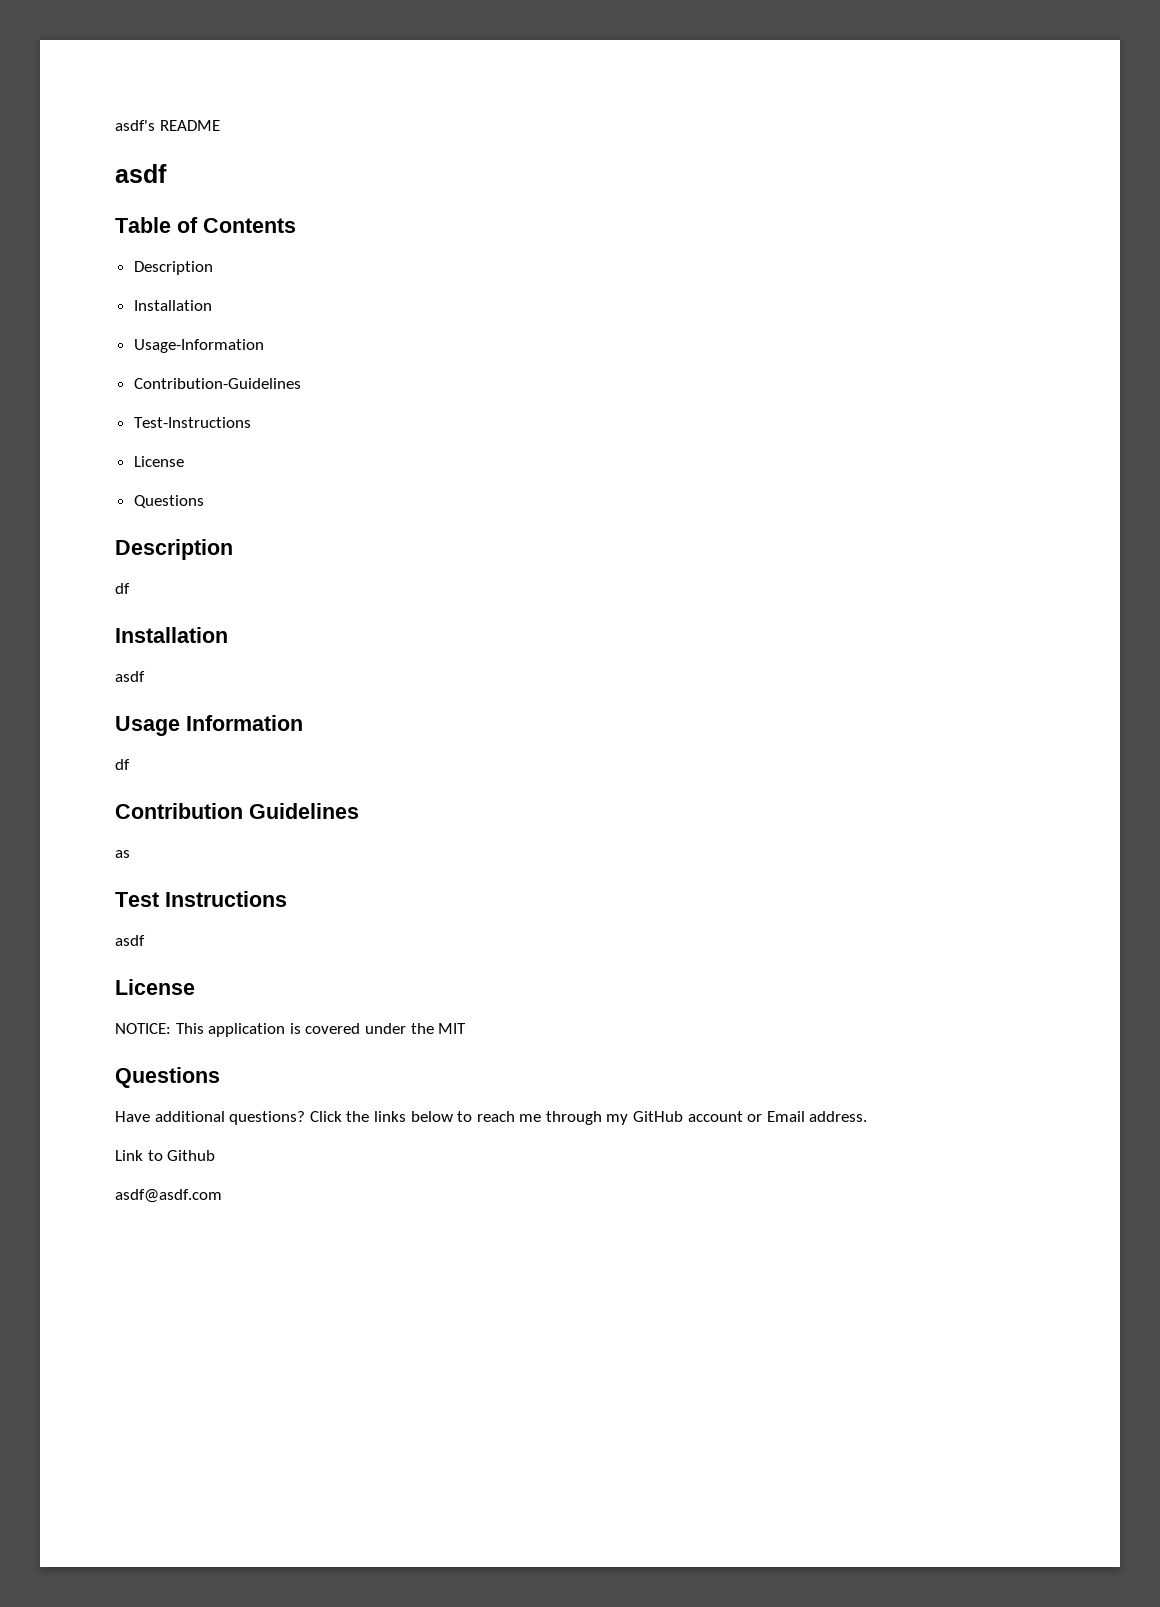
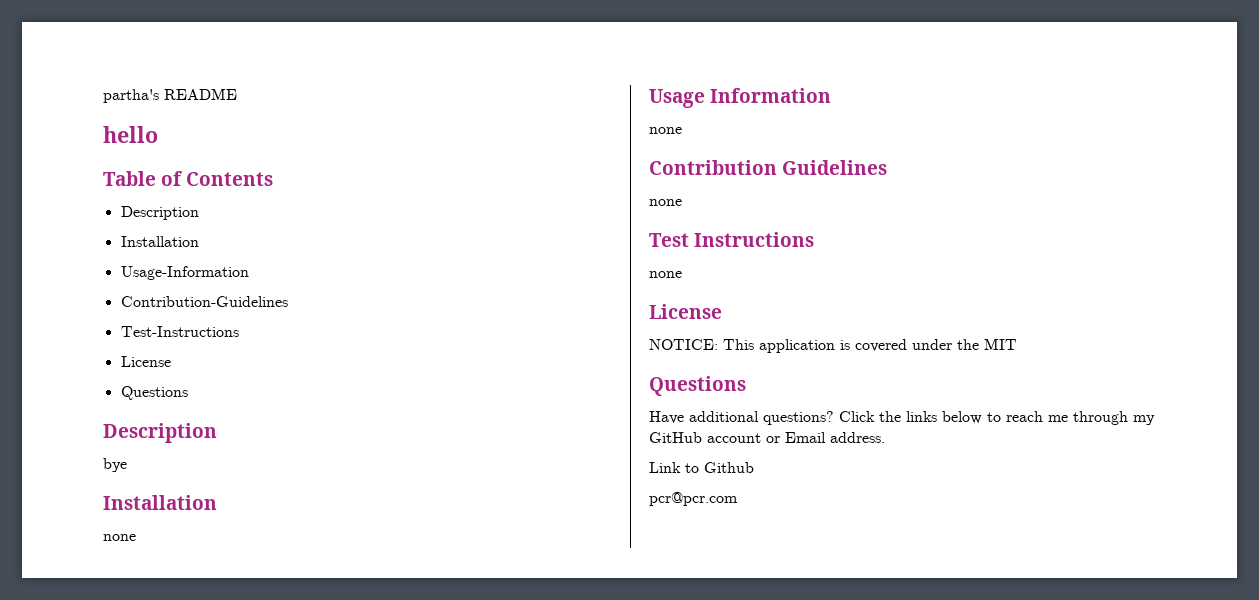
[115,120,155,131] asdf's -> [103,89,159,103] partha's
[115,164,167,183] asdf -> [103,126,158,143] hello
[115,583,130,594] [115,627,228,643] [115,671,145,682] df // Installation // asdf -> [103,458,127,472] [103,495,217,510] [103,534,136,541] bye // Installation // none
[115,759,130,770] // df -> [649,127,682,134] // none
[115,850,130,858] // as -> [649,199,682,206] // none
[115,935,145,946] // asdf -> [649,271,682,278] // none
[115,1189,222,1203] asdf@asdf.com -> [649,492,738,506] pcr@pcr.com

